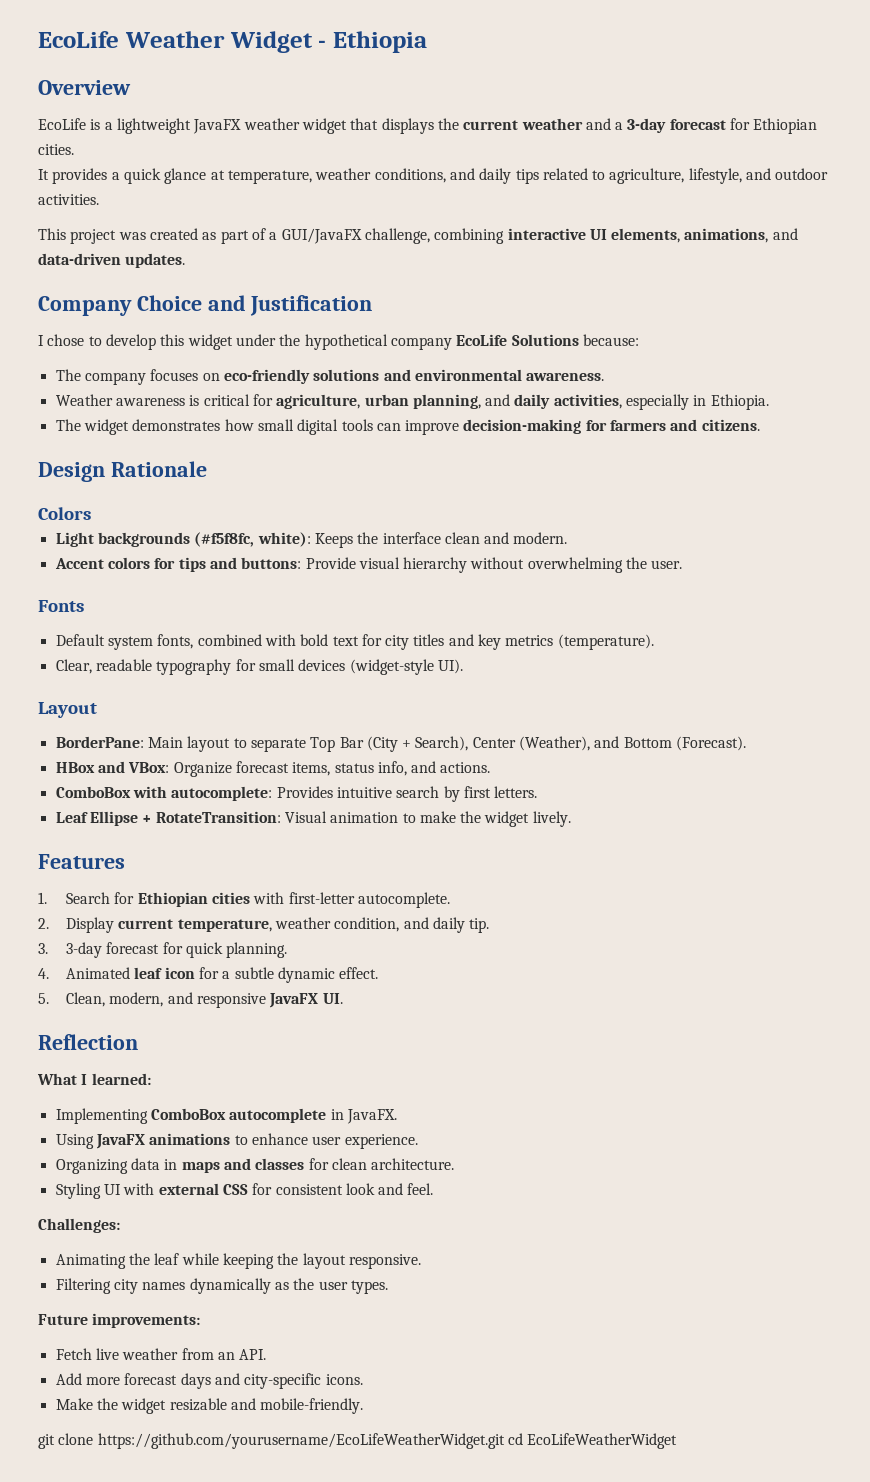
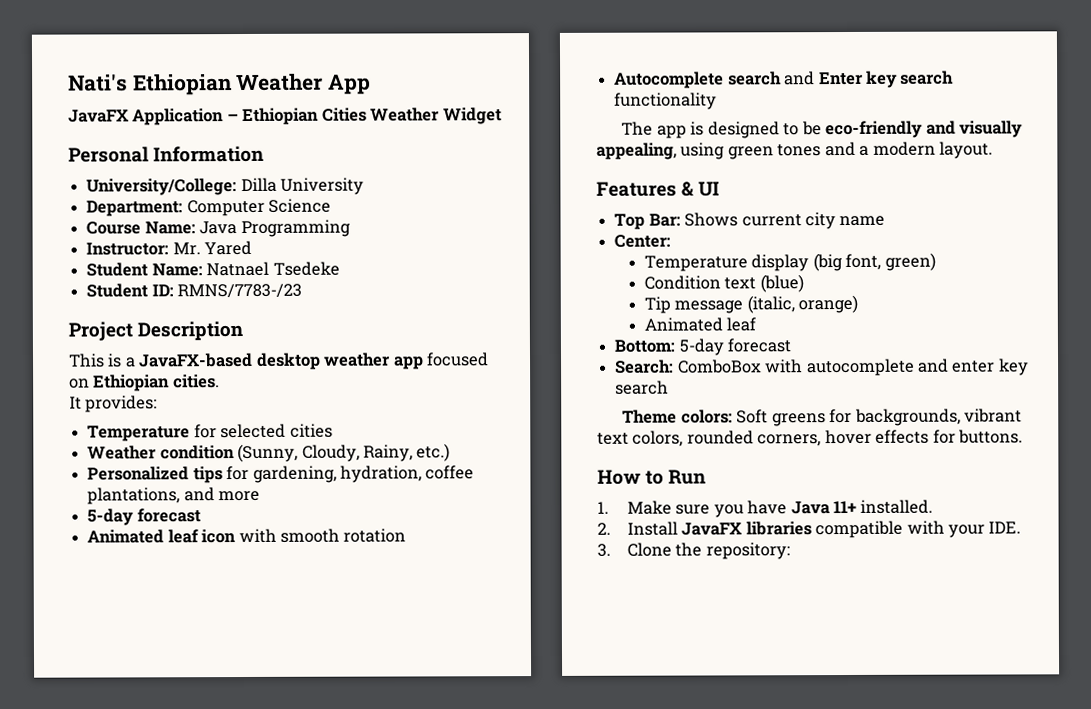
[38,31,427,53] [38,80,131,95] [38,118,818,134] [38,144,74,155] [38,168,829,184] [38,194,99,205] [38,228,798,244] [38,253,186,268] [38,295,373,316] [38,334,639,350] [55,369,605,385] [55,394,769,410] [55,419,760,435] [38,461,207,482] [38,507,91,520] [55,532,568,548] [54,557,683,573] [38,600,84,612] [55,634,654,650] [55,659,463,675] [38,702,97,718] [55,736,747,752] [55,761,491,777] [55,786,538,802] [55,811,571,827] [38,854,125,869] [38,892,451,908] [38,917,490,933] [38,942,288,958] [38,967,379,983] [38,992,343,1008] [38,1034,138,1050] [37,1073,151,1085] [55,1108,397,1124] [55,1133,418,1149] [55,1158,455,1174] [55,1183,434,1199] [38,1218,120,1233] [55,1253,421,1269] [55,1278,388,1294] [38,1313,201,1328] [55,1348,267,1360] [55,1373,363,1389] [55,1398,364,1414] [38,1433,678,1449] EcoLife Weather Widget - Ethiopia // Overview // EcoLife is a lightweight JavaFX weather widget that displays the current weather and a 3-day forecast for Ethiopian cities. // It provides a quick glance at temperature, weather conditions, and daily tips related to agriculture, lifestyle, and outdoor activities. // This project was created as part of a GUI/JavaFX challenge, combining interactive UI elements, animations, and data-driven updates. // Company Choice and Justification // I chose to develop this widget under the hypothetical company EcoLife Solutions because: // The company focuses on eco-friendly solutions and environmental awareness. // Weather awareness is critical for agriculture, urban planning, and daily activities, especially in Ethiopia. // The widget demonstrates how small digital tools can improve decision-making for farmers and citizens. // Design Rationale // Colors // Light backgrounds (#f5f8fc, white): Keeps the interface clean and modern. // Accent colors for tips and buttons: Provide visual hierarchy without overwhelming the user. // Fonts // Default system fonts, combined with bold text for city titles and key metrics (temperature). // Clear, readable typography for small devices (widget-style UI). // Layout // BorderPane: Main layout to separate Top Bar (City + Search), Center (Weather), and Bottom (Forecast). // HBox and VBox: Organize forecast items, status info, and actions. // ComboBox with autocomplete: Provides intuitive search by first letters. // Leaf Ellipse + RotateTransition: Visual animation to make the widget lively. // Features // 1. Search for Ethiopian cities with first-letter autocomplete. // 2. Display current temperature, weather condition, and daily tip. // 3. 3-day forecast for quick planning. // 4. Animated leaf icon for a subtle dynamic effect. // 5. Clean, modern, and responsive JavaFX UI. // Reflection // What I learned: // Implementing ComboBox autocomplete in JavaFX. // Using JavaFX animations to enhance user experience. // Organizing data in maps and classes for clean architecture. // Styling UI with external CSS for consistent look and feel. // Challenges: // Animating the leaf while keeping the layout responsive. // Filtering city names dynamically as the user types. // Future improvements: // Fetch live weather from an API. // Add more forecast days and city-specific icons. // Make the widget resizable and mobile-friendly. // git clone https://github.com/yourusername/EcoLifeWeatherWidget.git cd EcoLifeWeatherWidget -> [68,73,372,96] [68,107,502,126] [68,145,265,163] [86,177,365,196] [86,198,332,217] [86,219,351,238] [86,240,253,256] [86,261,340,277] [86,283,303,299] [68,320,244,342] [68,352,490,370] [69,374,220,392] [69,395,158,413] [87,423,333,442] [87,443,451,463] [87,465,475,484] [87,487,261,505] [87,508,201,526] [87,528,407,544] [614,70,955,89] [614,92,718,110] [621,120,1024,139] [596,141,994,160] [596,181,721,197] [614,212,886,230] [614,234,672,248] [643,252,936,272] [643,274,804,293] [643,294,859,314] [643,317,757,332] [614,338,792,356] [615,358,1029,377] [615,380,670,395] [622,408,1023,427] [597,429,1024,447] [597,469,707,485] [597,499,934,518] [597,520,1022,539] [597,542,790,560] Nati's Ethiopian Weather App // JavaFX Application – Ethiopian Cities Weather Widget // Personal Information // University/College: Dilla University // Department: Computer Science // Course Name: Java Programming // Instructor: Mr. Yared // Student Name: Natnael Tsedeke // Student ID: RMNS/7783-/23 // Project Description // This is a JavaFX-based desktop weather app focused on Ethiopian cities. // It provides: // Temperature for selected cities // Weather condition (Sunny, Cloudy, Rainy, etc.) // Personalized tips for gardening, hydration, coffee plantations, and more // 5-day forecast // Animated leaf icon with smooth rotation // Autocomplete search and Enter key search functionality // The app is designed to be eco-friendly and visually appealing, using green tones and a modern layout. // Features & UI // Top Bar: Shows current city name // Center: // Temperature display (big font, green) // Condition text (blue) // Tip message (italic, orange) // Animated leaf // Bottom: 5-day forecast // Search: ComboBox with autocomplete and enter key search // Theme colors: Soft greens for backgrounds, vibrant text colors, rounded corners, hover effects for buttons. // How to Run // 1. Make sure you have Java 11+ installed. // 2. Install JavaFX libraries compatible with your IDE. // 3. Clone the repository:

